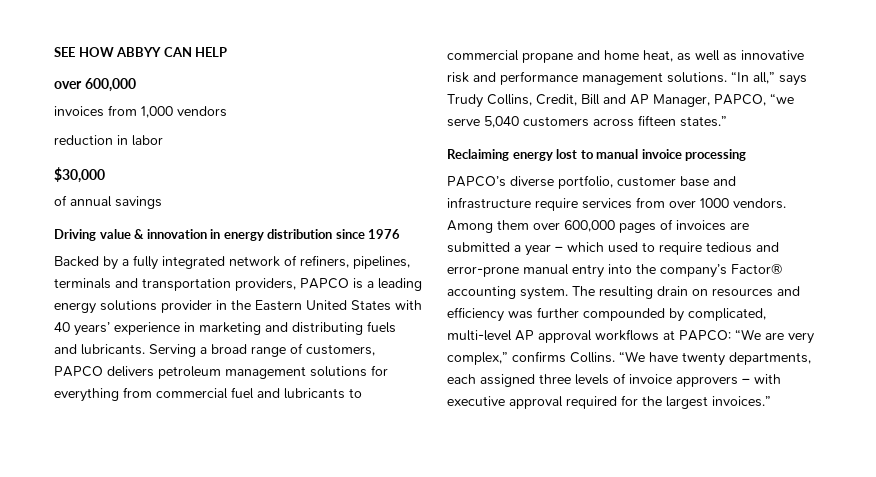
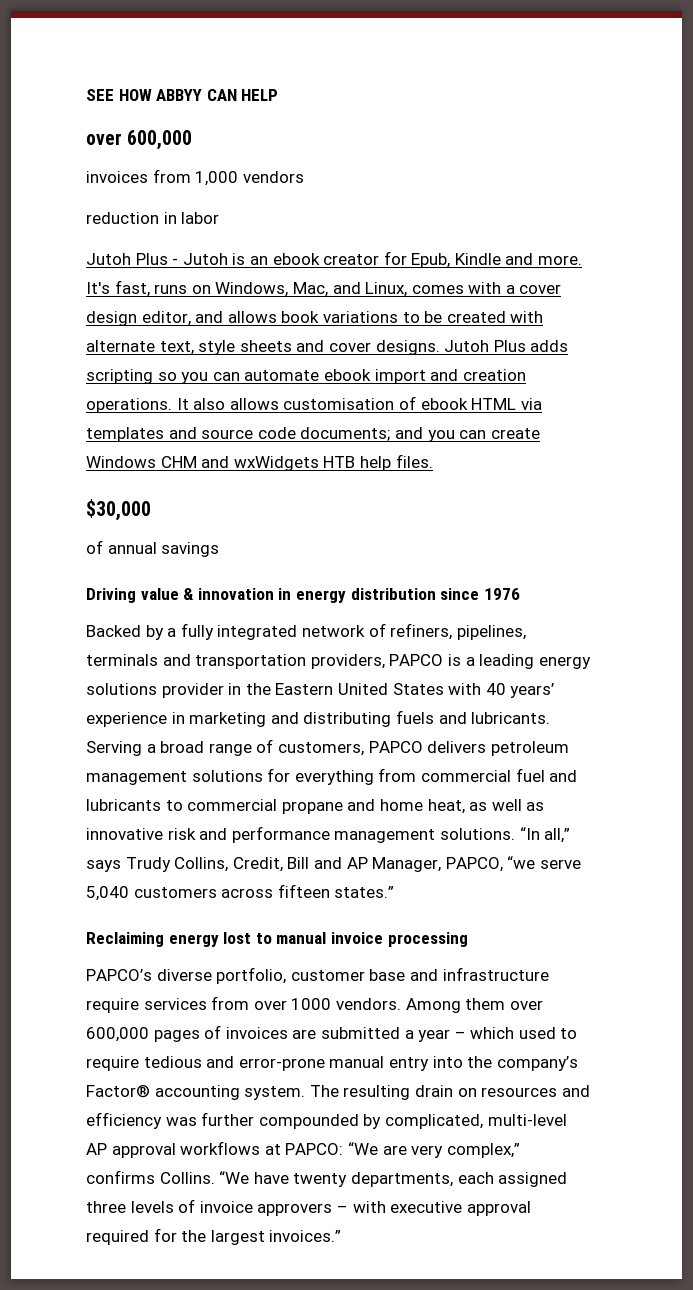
(163, 140) none -> [86,251,583,268] [86,280,562,297] [86,311,544,326] [86,340,569,355] [86,369,526,384] [86,396,542,413] [86,427,540,442] [86,454,433,471] // Jutoh Plus - Jutoh is an ebook creator for Epub, Kindle and more. It's fast, runs on Windows, Mac, and Linux, comes with a cover design editor, and allows book variations to be created with alternate text, style sheets and cover designs. Jutoh Plus adds scripting so you can automate ebook import and creation operations. It also allows customisation of ebook HTML via templates and source code documents; and you can create Windows CHM and wxWidgets HTB help files.

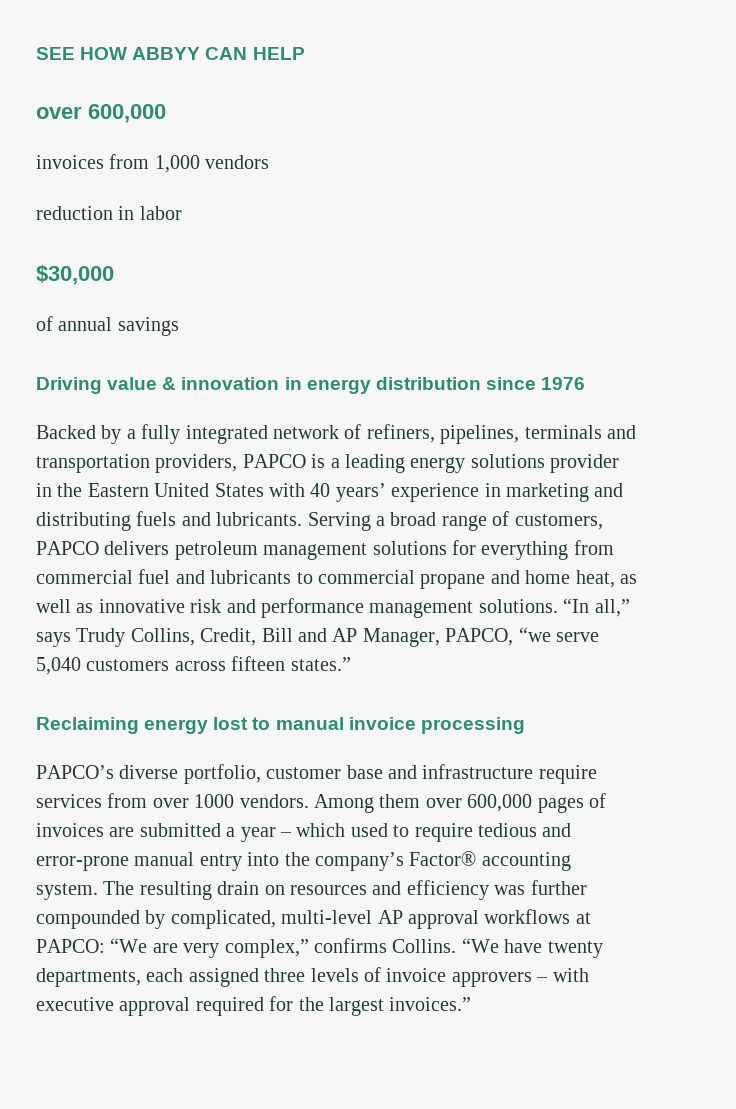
[86,251,583,268] [86,280,562,297] [86,311,544,326] [86,340,569,355] [86,369,526,384] [86,396,542,413] [86,427,540,442] [86,454,433,471] // Jutoh Plus - Jutoh is an ebook creator for Epub, Kindle and more. It's fast, runs on Windows, Mac, and Linux, comes with a cover design editor, and allows book variations to be created with alternate text, style sheets and cover designs. Jutoh Plus adds scripting so you can automate ebook import and creation operations. It also allows customisation of ebook HTML via templates and source code documents; and you can create Windows CHM and wxWidgets HTB help files. -> (182, 213) none

